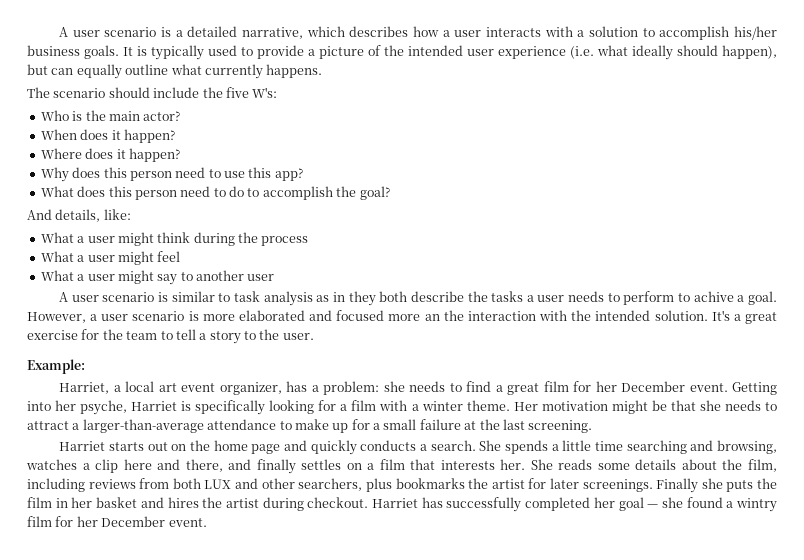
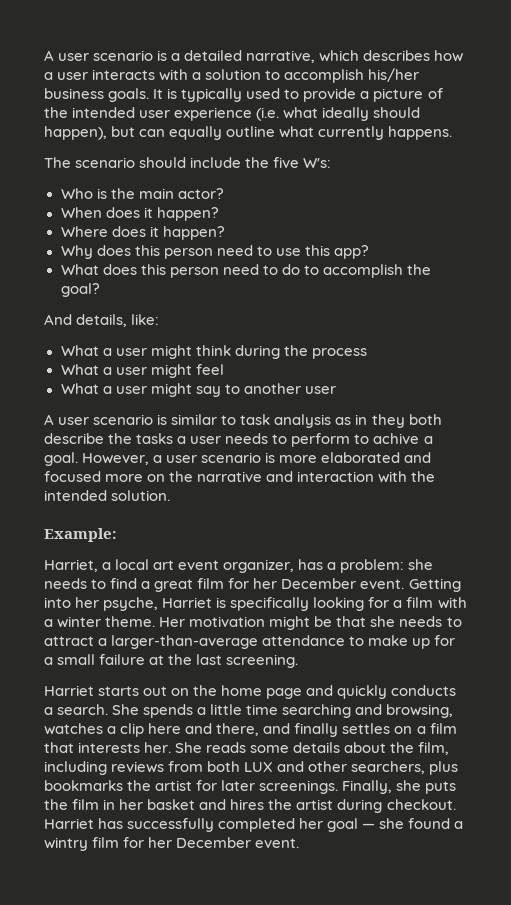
[424,310,464,321] an the -> [147,471,294,482] on the narrative and
[711,310,777,324] [27,329,314,344] It's a great exercise for the team to tell a story to the user. -> (171, 495) none
[656,478,699,493] Finally -> [342,780,393,794] Finally,

